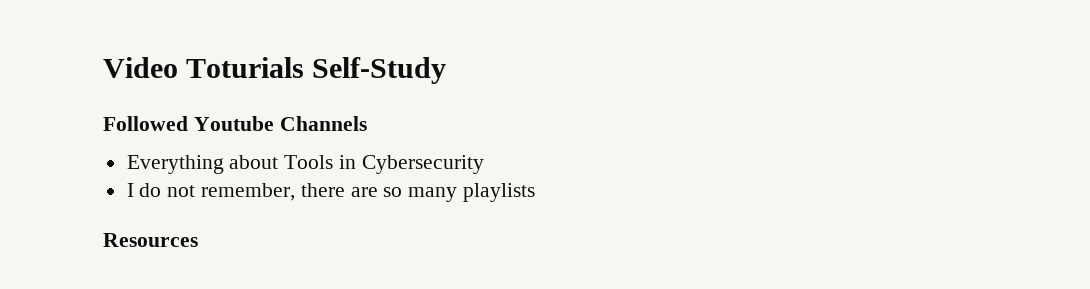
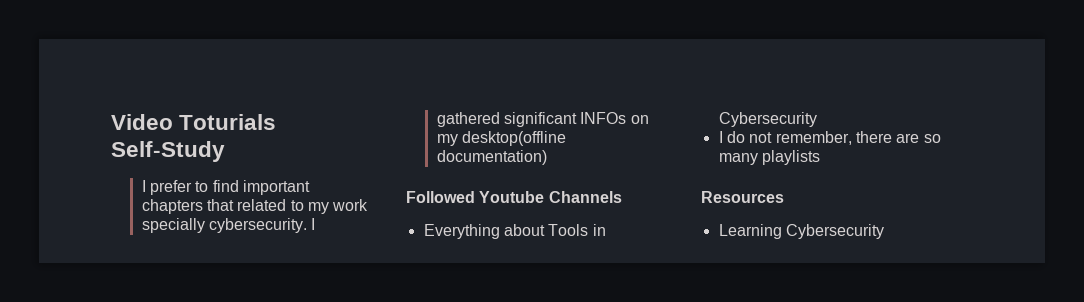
(447, 70) none -> [141,180,310,195] [141,199,369,214] [141,218,316,233] [436,112,649,127] [436,131,566,146] [436,150,547,165] // I prefer to find important chapters that related to my work specially cybersecurity. I gathered significant INFOs on my desktop(offline documentation)
(198, 240) none -> [718,224,884,239] // Learning Cybersecurity

